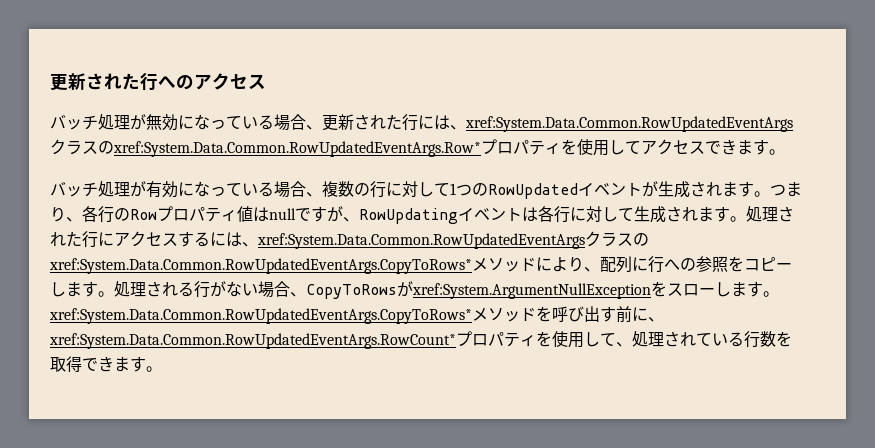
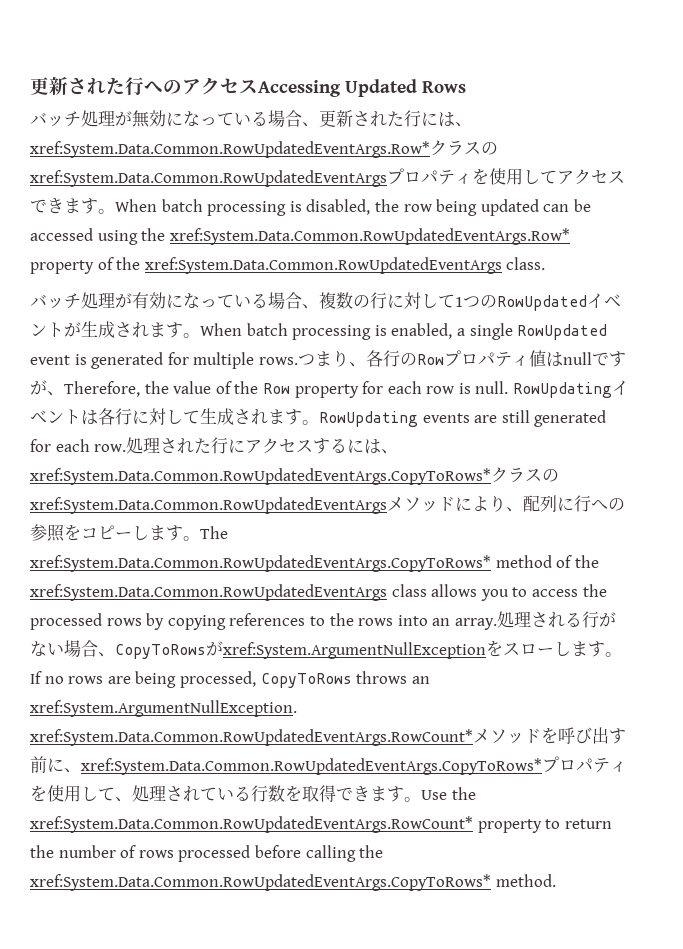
(266, 82) none -> [258,79,466,97] Accessing Updated Rows
[465,116,793,132] [50,139,481,157] xref:System.Data.Common.RowUpdatedEventArgsクラスのxref:System.Data.Common.RowUpdatedEventArgs.Row* -> [30,140,498,158] [30,170,387,187] xref:System.Data.Common.RowUpdatedEventArgs.Row*クラスのxref:System.Data.Common.RowUpdatedEventArgs
(785, 152) none -> [115,199,591,216] [30,228,570,245] [30,257,546,274] When batch processing is disabled, the row being updated can be accessed using the xref:System.Data.Common.RowUpdatedEventArgs.Row* property of the xref:System.Data.Common.RowUpdatedEventArgs class.
(770, 194) none -> [200,323,608,340] [30,352,298,369] When batch processing is enabled, a single RowUpdated event is generated for multiple rows.
(359, 219) none -> [64,381,509,398] Therefore, the value of the Row property for each row is null.
(746, 219) none -> [319,410,607,427] [30,439,127,452] RowUpdating events are still generated for each row.
[257,231,649,249] [49,258,472,274] xref:System.Data.Common.RowUpdatedEventArgsクラスのxref:System.Data.Common.RowUpdatedEventArgs.CopyToRows* -> [30,467,559,485] [30,497,387,514] xref:System.Data.Common.RowUpdatedEventArgs.CopyToRows*クラスのxref:System.Data.Common.RowUpdatedEventArgs
(114, 294) none -> [200,526,228,539] [30,555,599,572] [30,584,607,601] [30,613,497,630] The xref:System.Data.Common.RowUpdatedEventArgs.CopyToRows* method of the xref:System.Data.Common.RowUpdatedEventArgs class allows you to access the processed rows by copying references to the rows into an array.
[49,308,472,324] xref:System.Data.Common.RowUpdatedEventArgs.CopyToRows* -> [30,671,430,688] [30,700,297,717] [30,729,473,746] If no rows are being processed, CopyToRows throws an xref:System.ArgumentNullException. xref:System.Data.Common.RowUpdatedEventArgs.RowCount*
[49,333,456,349] xref:System.Data.Common.RowUpdatedEventArgs.RowCount* -> [81,758,542,775] xref:System.Data.Common.RowUpdatedEventArgs.CopyToRows*
(162, 369) none -> [421,787,476,800] [30,816,612,833] [30,845,384,862] [30,874,556,891] Use the xref:System.Data.Common.RowUpdatedEventArgs.RowCount* property to return the number of rows processed before calling the xref:System.Data.Common.RowUpdatedEventArgs.CopyToRows* method.

